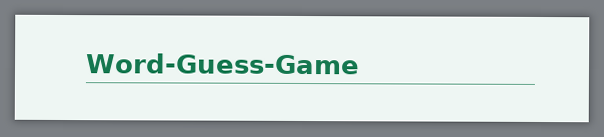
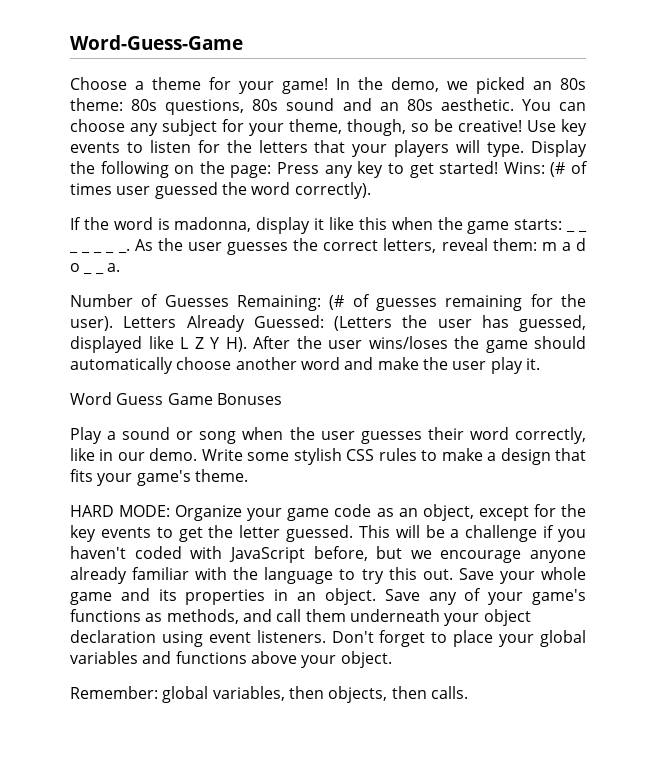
(360, 64) none -> [70,77,586,94] [70,98,586,115] [70,119,587,136] [70,140,588,157] [70,161,589,178] [70,182,371,199] [70,217,563,234] [566,230,587,233] [69,238,586,255] [70,263,80,272] [83,272,104,275] [106,263,120,272] [70,294,586,311] [70,315,586,332] [70,336,586,353] [70,357,540,374] [70,392,282,405] [70,427,586,444] [70,448,586,465] [70,469,248,486] [70,504,586,521] [70,525,587,542] [70,546,586,563] [70,567,586,584] [70,588,586,605] [70,609,531,626] [70,630,587,647] [70,651,392,668] [70,686,468,703] // Choose a theme for your game! In the demo, we picked an 80s theme: 80s questions, 80s sound and an 80s aesthetic. You can choose any subject for your theme, though, so be creative! Use key events to listen for the letters that your players will type. Display the following on the page: Press any key to get started! Wins: (# of times user guessed the word correctly). // If the word is madonna, display it like this when the game starts: _ _ _ _ _ _ _. As the user guesses the correct letters, reveal them: m a d o _ _ a. // Number of Guesses Remaining: (# of guesses remaining for the user). Letters Already Guessed: (Letters the user has guessed, displayed like L Z Y H). After the user wins/loses the game should automatically choose another word and make the user play it. // Word Guess Game Bonuses // Play a sound or song when the user guesses their word correctly, like in our demo. Write some stylish CSS rules to make a design that fits your game's theme. // HARD MODE: Organize your game code as an object, except for the key events to get the letter guessed. This will be a challenge if you haven't coded with JavaScript before, but we encourage anyone already familiar with the language to try this out. Save your whole game and its properties in an object. Save any of your game's functions as methods, and call them underneath your object declaration using event listeners. Don't forget to place your global variables and functions above your object. // Remember: global variables, then objects, then calls.

